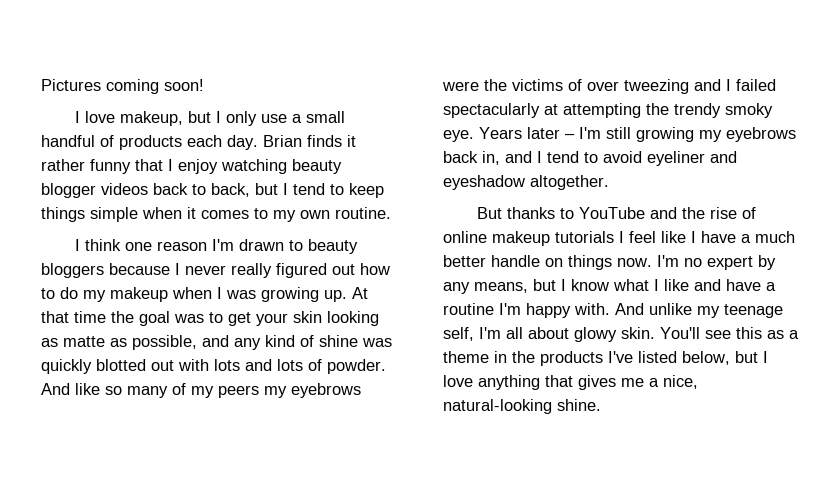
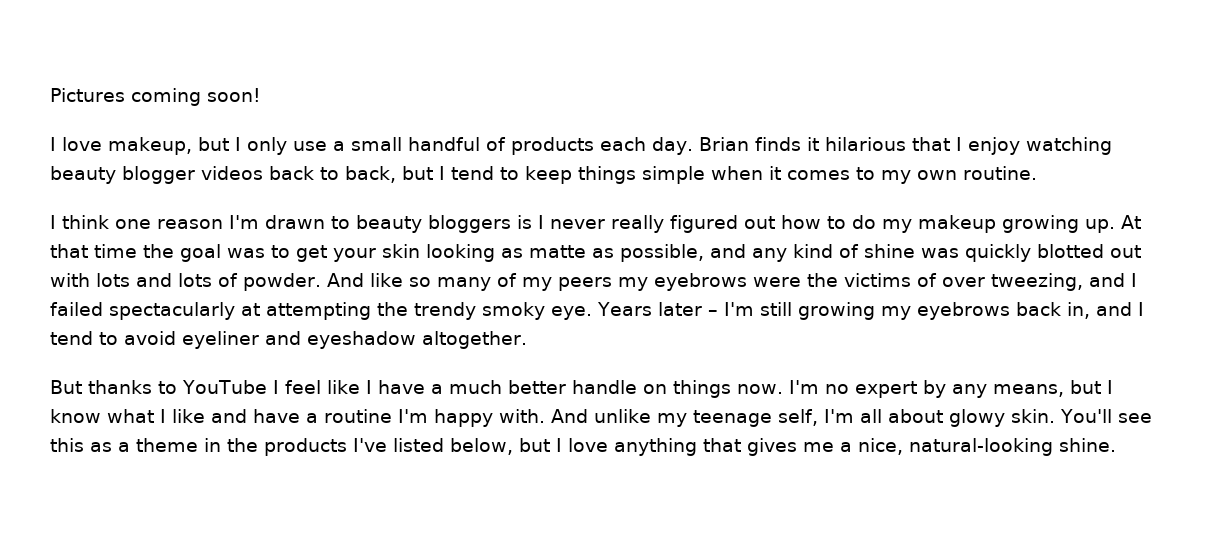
[41,159,131,174] rather funny -> [824,137,906,151] hilarious
[109,263,170,275] because -> [517,215,532,229] is
[172,287,256,299] when I was -> (996, 224) none
[624,79,689,94] tweezing -> [990,273,1083,291] tweezing,
[649,207,756,219] [443,231,614,246] and the rise of online makeup tutorials -> (267, 387) none

